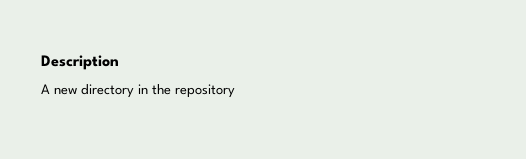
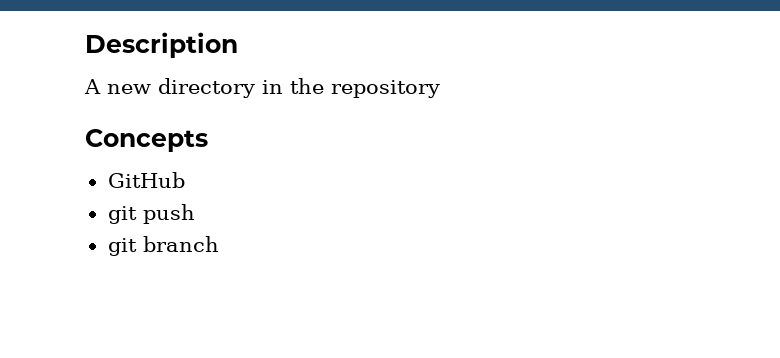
(235, 91) none -> [85,129,208,152] [107,172,185,188] [107,204,195,224] [107,236,219,256] // Concepts // GitHub // git push // git branch

